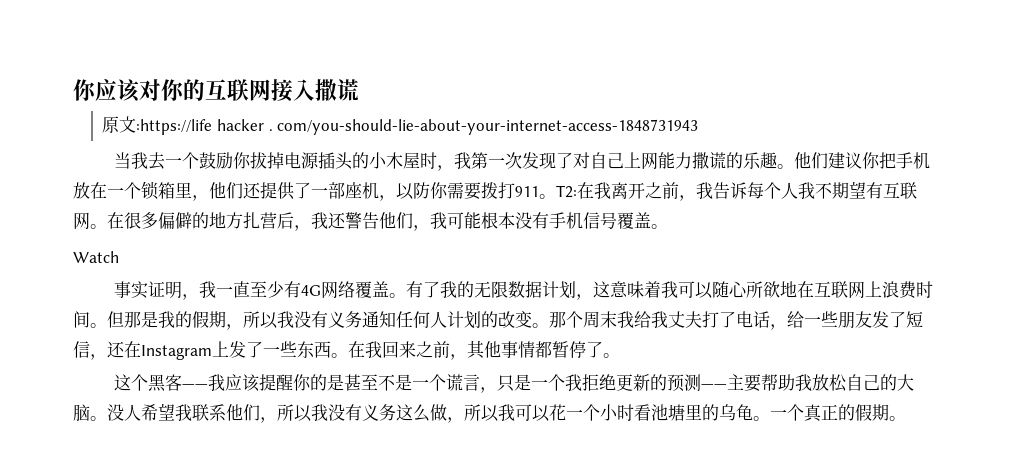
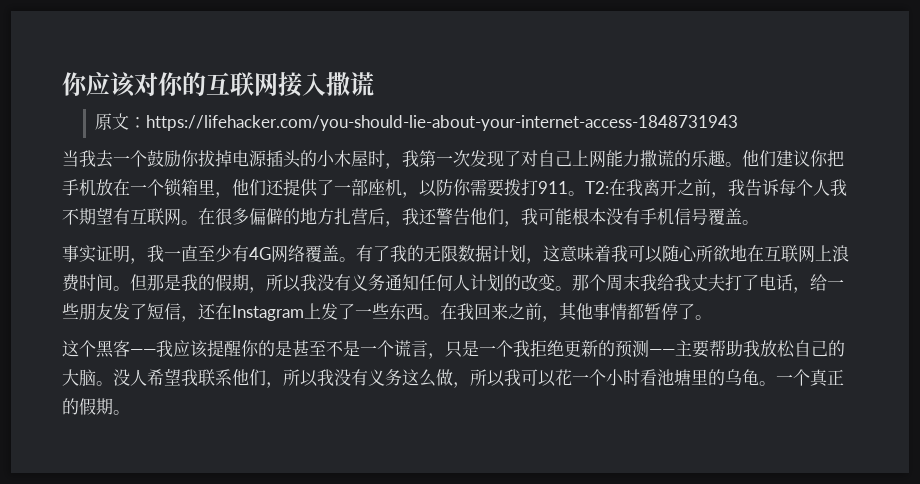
[136,119,699,135] :https://life hacker . com/you-should-lie-about-your-internet-access-1848731943 -> [129,115,739,131] ：https://lifehacker.com/you-should-lie-about-your-internet-access-1848731943
[73,251,119,263] // Watch -> (759, 222) none

